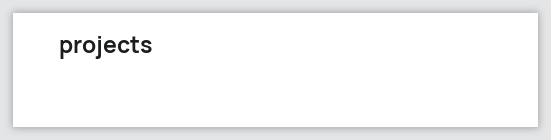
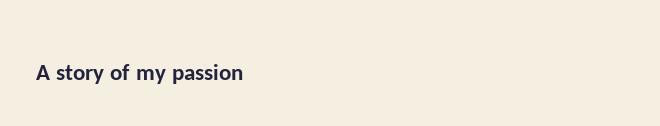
[59,36,152,59] projects -> [36,64,243,84] A story of my passion

